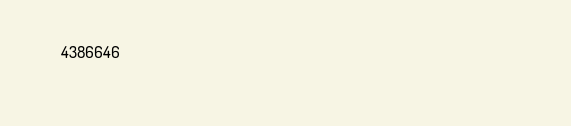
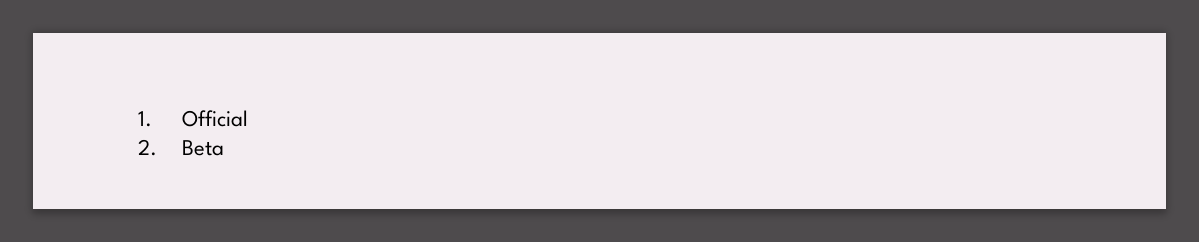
[61,46,120,58] 4386646 -> [138,110,248,127] [138,139,224,156] 1. Official // 2. Beta

